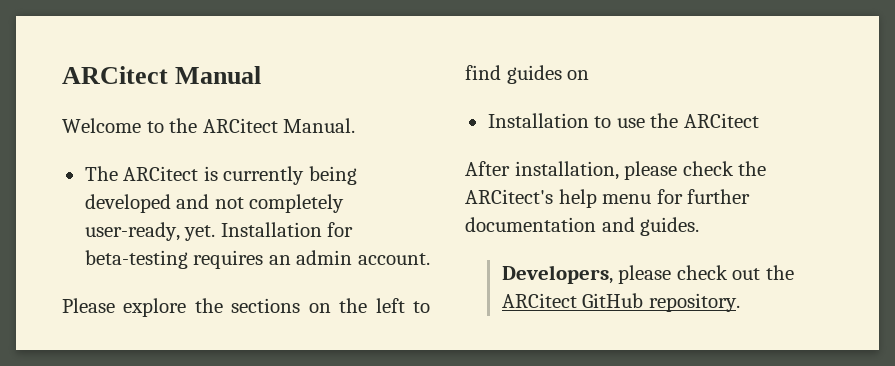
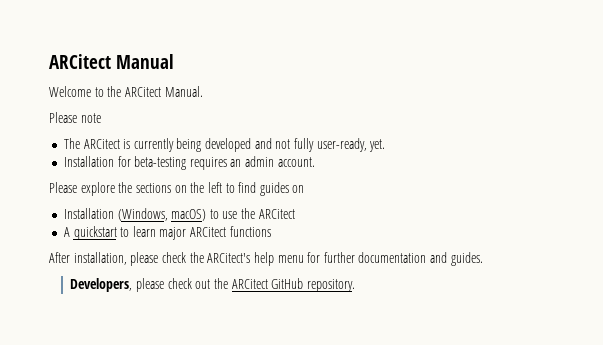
(356, 125) none -> [49,112,101,123] // Please note
[249,194,345,213] completely -> [294,138,315,152] fully
(216, 233) none -> (386, 145) //
(589, 120) none -> [117,208,207,221] (Windows, macOS)
(759, 120) none -> [63,226,271,240] // A quickstart to learn major ARCitect functions

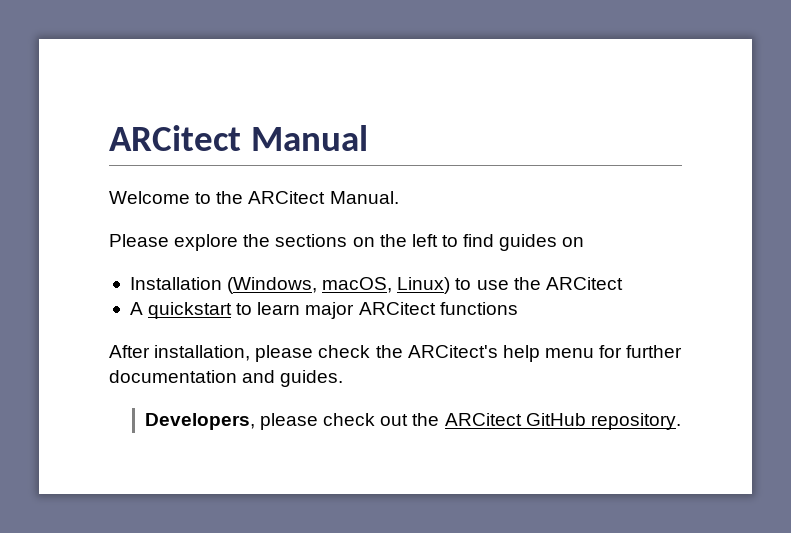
[49,112,101,123] [63,138,386,152] [63,156,315,170] // Please note // The ARCitect is currently being developed and not fully user-ready, yet. // Installation for beta-testing requires an admin account. -> (399, 197) none
[171,209,207,221] macOS) -> [322,277,451,294] macOS, Linux)

